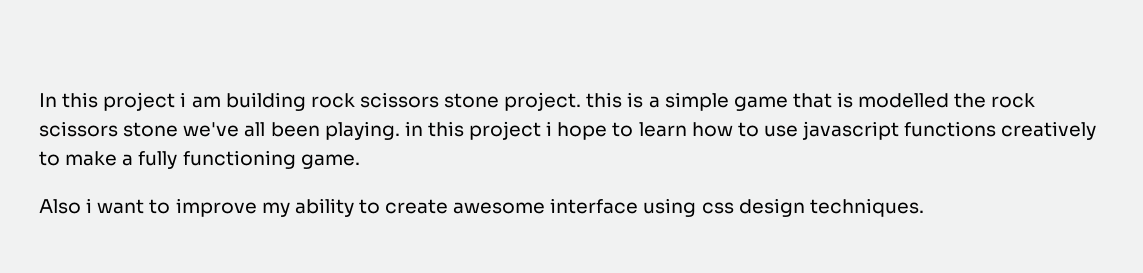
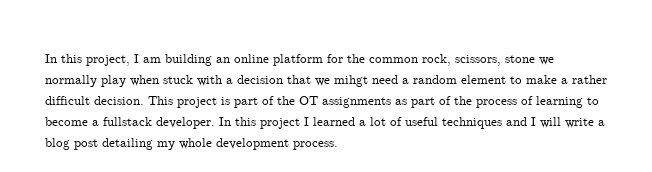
[39,92,1036,111] [39,121,1097,140] [39,150,360,169] [39,198,924,217] In this project i am building rock scissors stone project. this is a simple game that is modelled the rock scissors stone we've all been playing. in this project i hope to learn how to use javascript functions creatively to make a fully functioning game. // Also i want to improve my ability to create awesome interface using css design techniques. -> [45,54,554,66] [45,75,607,87] [45,96,599,108] [45,117,605,129] [45,138,338,150] In this project, I am building an online platform for the common rock, scissors, stone we normally play when stuck with a decision that we mihgt need a random element to make a rather difficult decision. This project is part of the OT assignments as part of the process of learning to become a fullstack developer. In this project I learned a lot of useful techniques and I will write a blog post detailing my whole development process.

